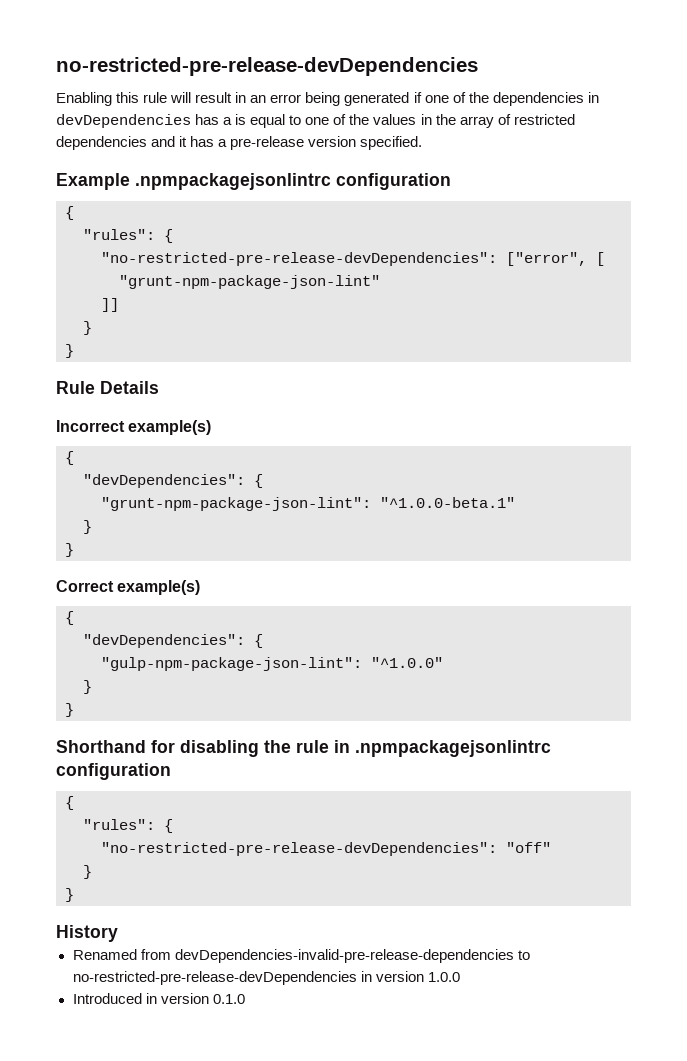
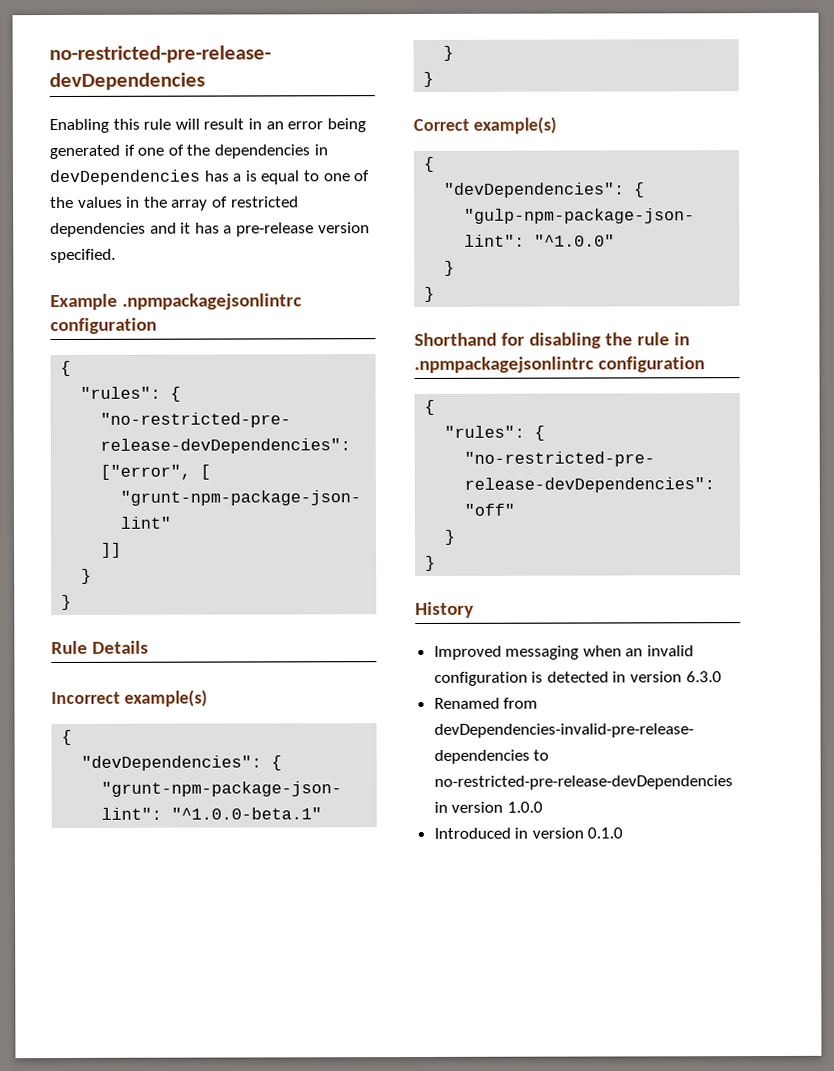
(118, 933) none -> [433,645,695,660] [433,671,722,686] // Improved messaging when an invalid configuration is detected in version 6.3.0

